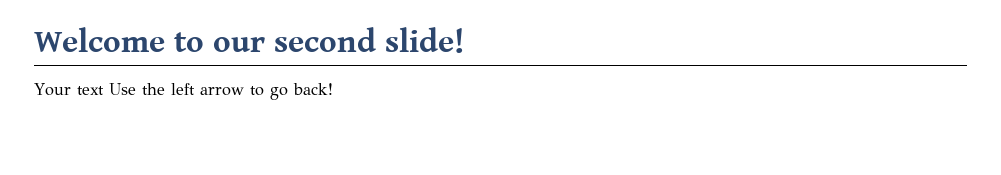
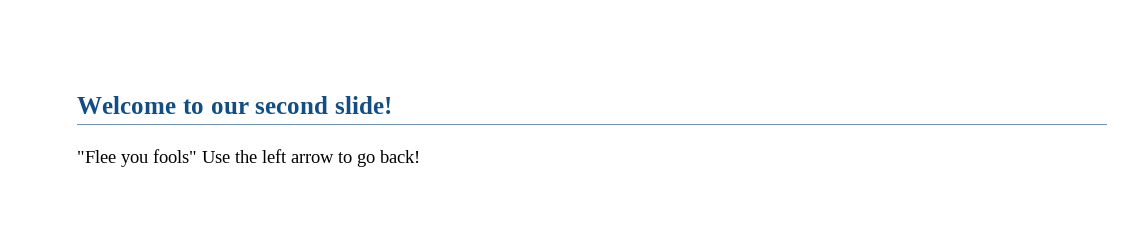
[34,83,104,96] Your text -> [77,149,197,167] "Flee you fools"

